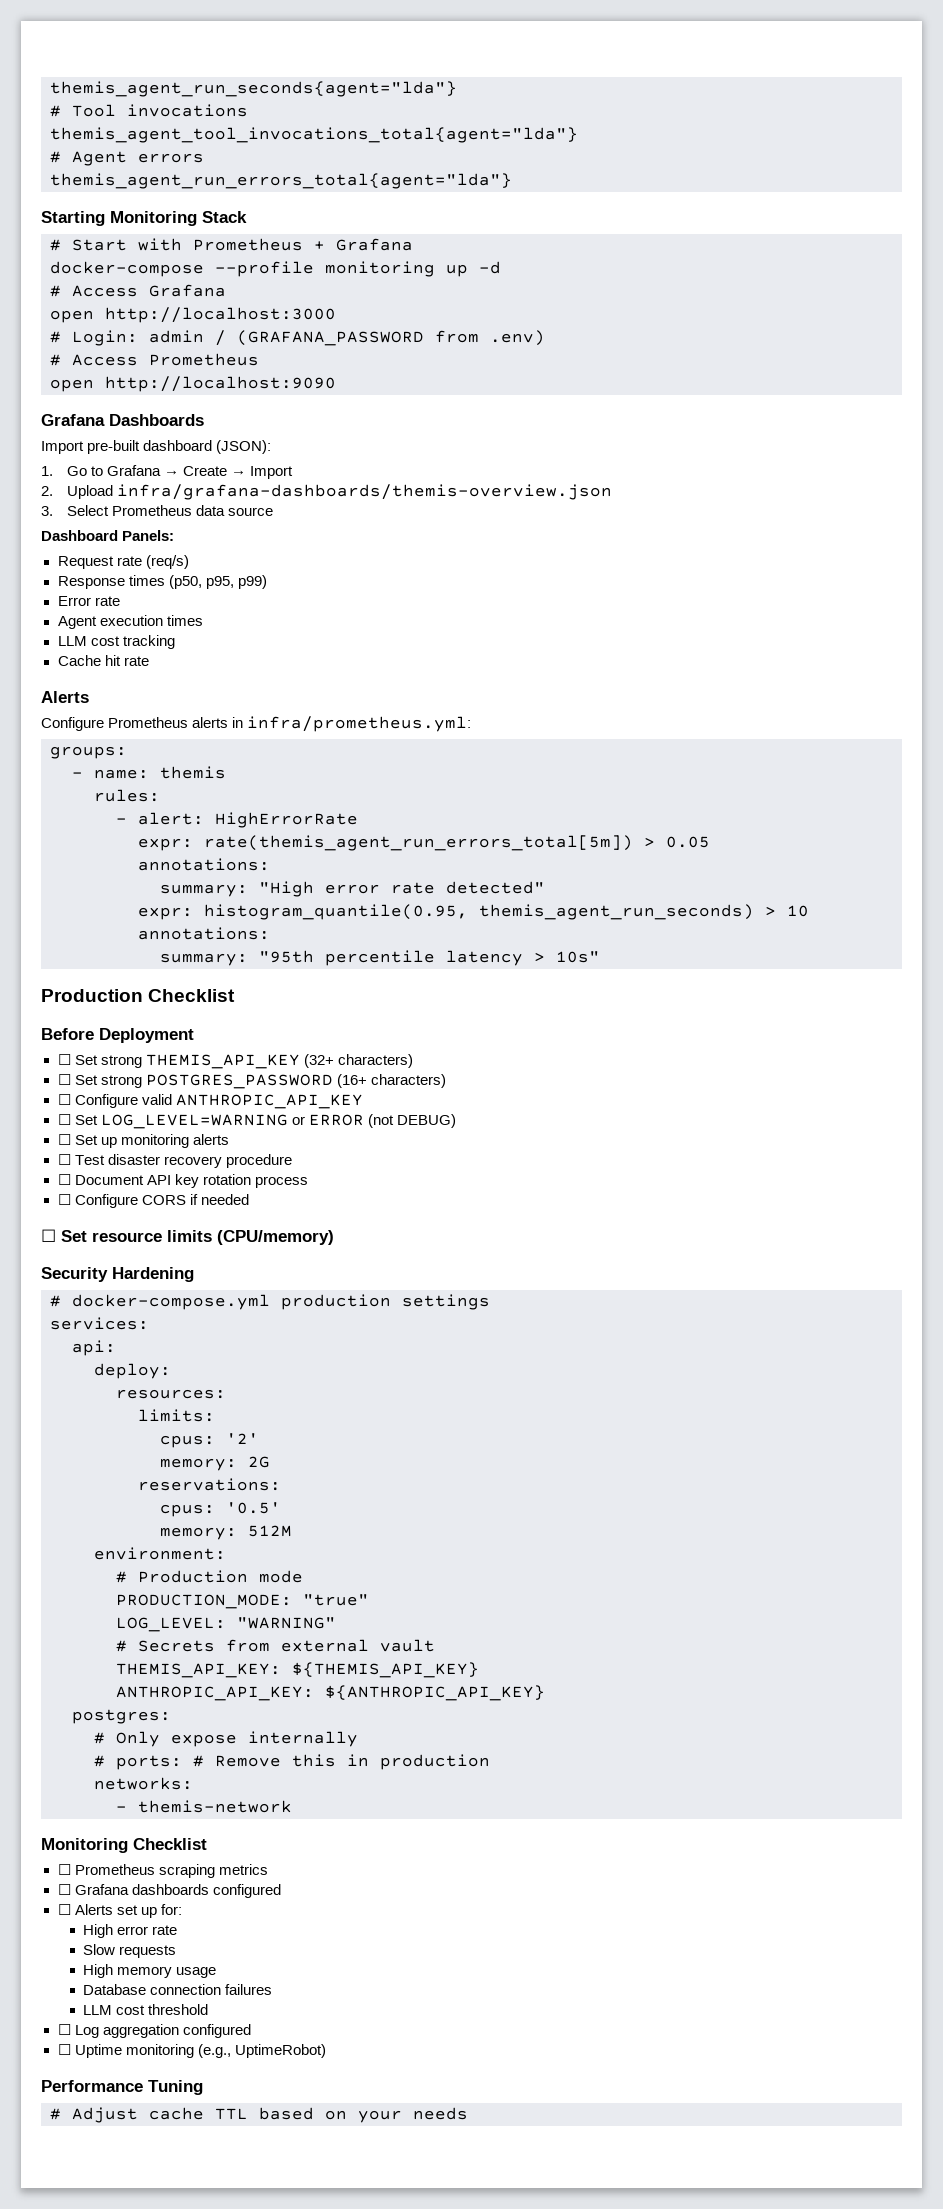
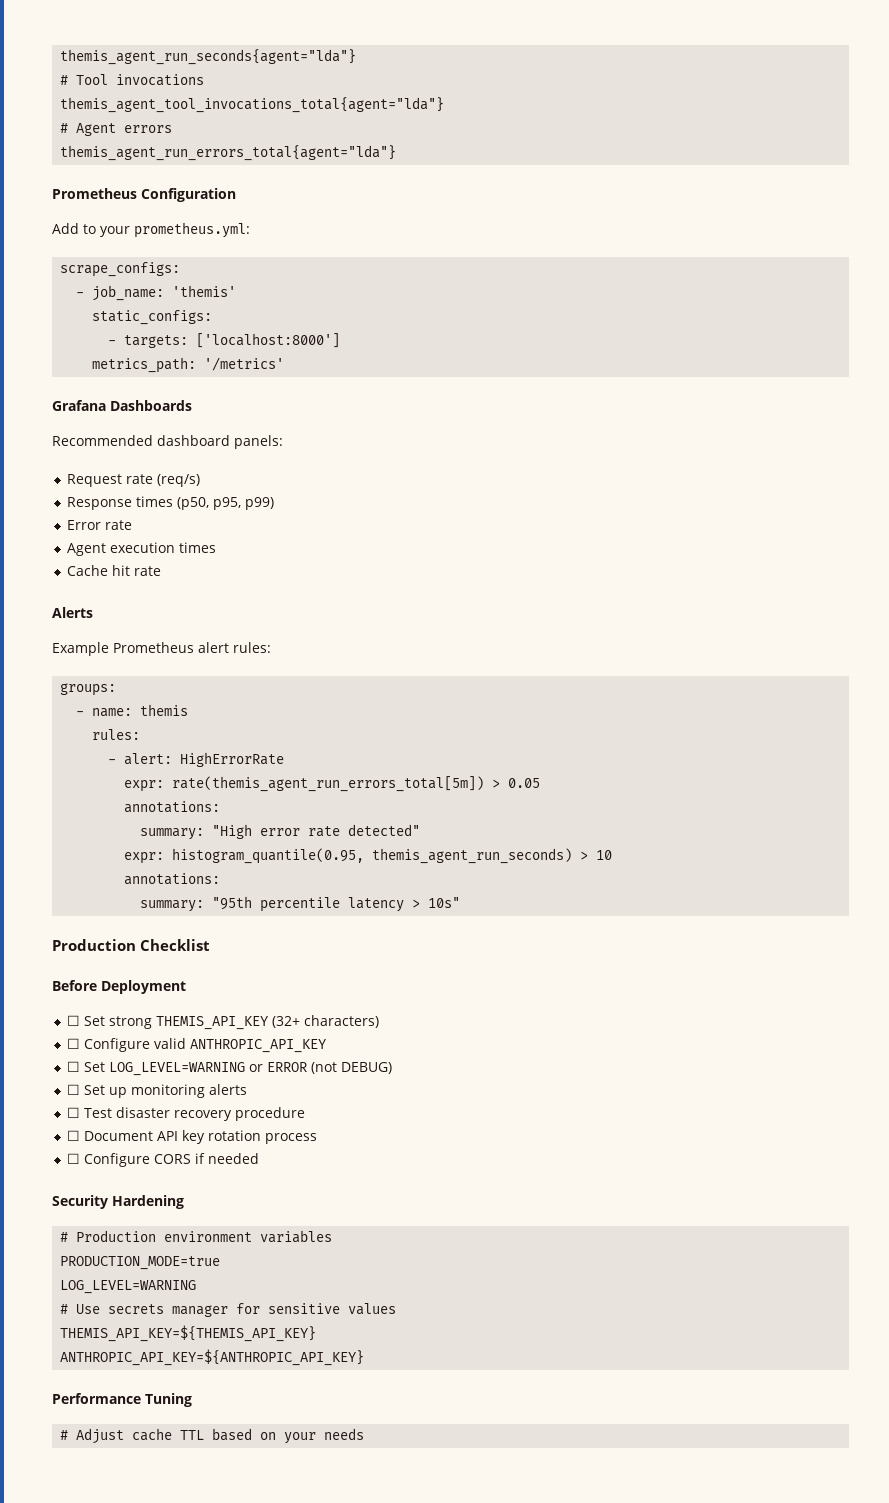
[41,211,247,226] [50,238,413,251] [50,261,501,277] [50,284,226,297] [50,307,336,323] [50,330,545,346] [50,353,259,366] [50,376,336,392] [41,414,204,426] [41,440,272,454] [41,465,293,479] [41,484,612,500] [41,505,273,516] [41,530,175,541] Starting Monitoring Stack // # Start with Prometheus + Grafana // docker-compose --profile monitoring up -d // # Access Grafana // open http://localhost:3000 // # Login: admin / (GRAFANA_PASSWORD from .env) // # Access Prometheus // open http://localhost:9090 // Grafana Dashboards // Import pre-built dashboard (JSON): // 1. Go to Grafana → Create → Import // 2. Upload infra/grafana-dashboards/themis-overview.json // 3. Select Prometheus data source // Dashboard Panels: -> [52,188,236,202] [52,222,250,238] [60,262,181,277] [76,285,237,301] [92,310,213,325] [108,333,341,348] [92,357,285,373] [52,400,192,411] [52,435,283,449] Prometheus Configuration // Add to your prometheus.yml: // scrape_configs: // - job_name: 'themis' // static_configs: // - targets: ['localhost:8000'] // metrics_path: '/metrics' // Grafana Dashboards // Recommended dashboard panels:
[57,635,175,649] // LLM cost tracking -> (216, 547) none
[41,716,472,732] Configure Prometheus alerts in infra/prometheus.yml: -> [52,642,271,656] Example Prometheus alert rules:
[57,1074,446,1089] // ☐ Set strong POSTGRES_PASSWORD (16+ characters) -> (379, 1021) none
[41,1229,334,1245] [41,1267,194,1282] [50,1294,490,1310] [50,1317,149,1330] [72,1340,116,1356] [94,1363,171,1379] [116,1389,226,1399] [138,1409,215,1422] [160,1433,259,1448] [160,1456,270,1471] [138,1478,281,1491] [160,1502,281,1517] [160,1525,292,1540] [94,1547,226,1560] [116,1570,303,1583] [116,1594,369,1609] [116,1617,336,1632] [116,1639,435,1652] [116,1662,479,1678] [116,1685,545,1701] [72,1709,171,1724] [94,1731,358,1747] [94,1754,490,1770] [94,1777,193,1790] [116,1800,292,1813] [41,1838,207,1853] [57,1864,268,1878] [57,1884,281,1898] [57,1904,182,1918] [83,1924,178,1938] [83,1944,177,1958] [83,1964,217,1978] [83,1984,273,1995] [83,2004,209,2015] [57,2024,251,2038] [57,2044,326,2058] ☐ Set resource limits (CPU/memory) // Security Hardening // # docker-compose.yml production settings // services: // api: // deploy: // resources: // limits: // cpus: '2' // memory: 2G // reservations: // cpus: '0.5' // memory: 512M // environment: // # Production mode // PRODUCTION_MODE: "true" // LOG_LEVEL: "WARNING" // # Secrets from external vault // THEMIS_API_KEY: ${THEMIS_API_KEY} // ANTHROPIC_API_KEY: ${ANTHROPIC_API_KEY} // postgres: // # Only expose internally // # ports: # Remove this in production // networks: // - themis-network // Monitoring Checklist // ☐ Prometheus scraping metrics // ☐ Grafana dashboards configured // ☐ Alerts set up for: // High error rate // Slow requests // High memory usage // Database connection failures // LLM cost threshold // ☐ Log aggregation configured // ☐ Uptime monitoring (e.g., UptimeRobot) -> [52,1195,184,1209] [60,1230,333,1243] [60,1256,221,1270] [60,1280,197,1294] [60,1303,397,1317] [60,1325,317,1342] [60,1349,365,1366] Security Hardening // # Production environment variables // PRODUCTION_MODE=true // LOG_LEVEL=WARNING // # Use secrets manager for sensitive values // THEMIS_API_KEY=${THEMIS_API_KEY} // ANTHROPIC_API_KEY=${ANTHROPIC_API_KEY}

